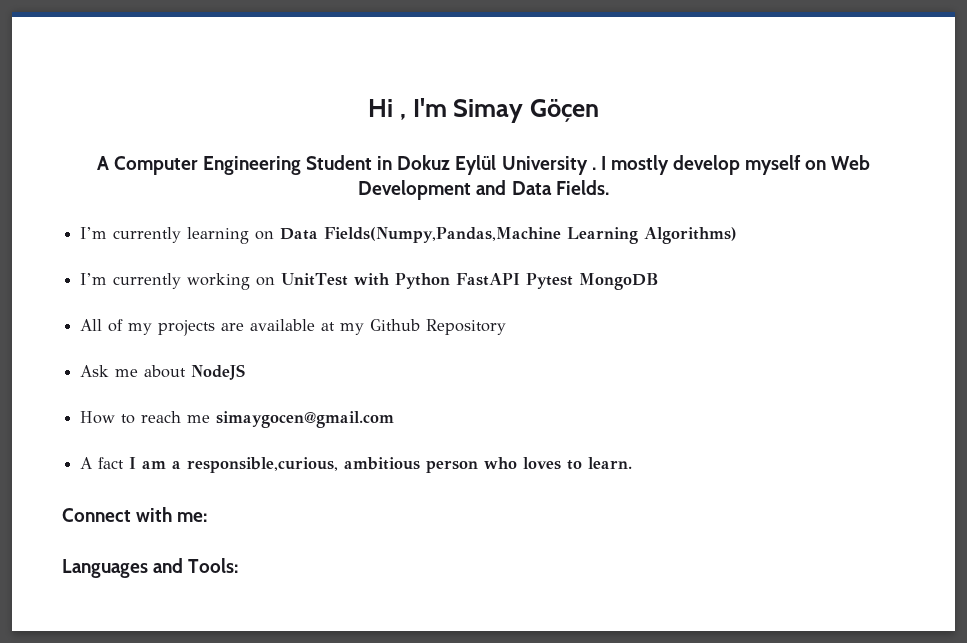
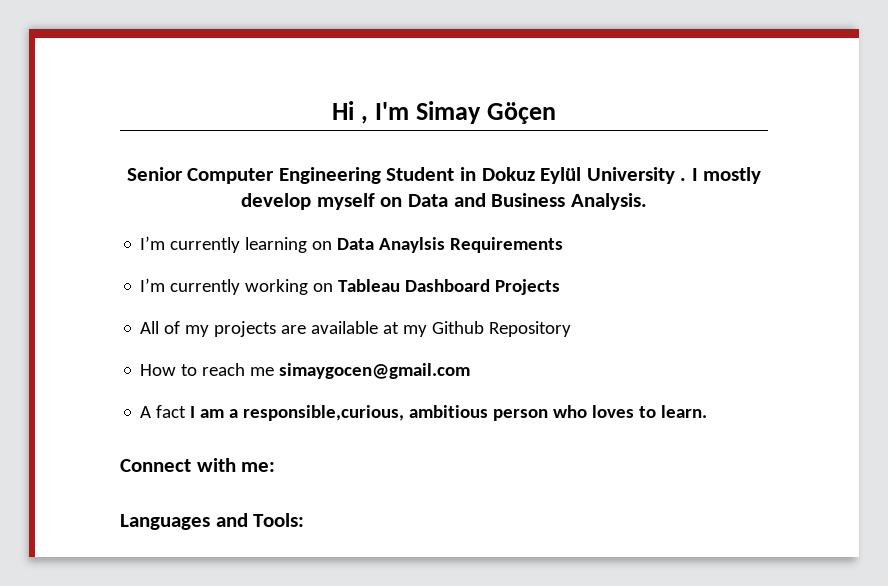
[96,156,109,170] A -> [126,167,183,181] Senior
[831,155,871,170] [358,180,609,200] Web Development and Data Fields. -> [408,193,647,210] Data and Business Analysis.
[324,227,738,244] Fields(Numpy,Pandas,Machine Learning Algorithms) -> [379,237,564,253] Anaylsis Requirements
[281,273,660,290] UnitTest with Python FastAPI Pytest MongoDB -> [338,279,561,295] Tableau Dashboard Projects
[80,364,246,380] // Ask me about NodeJS -> (572, 329) none

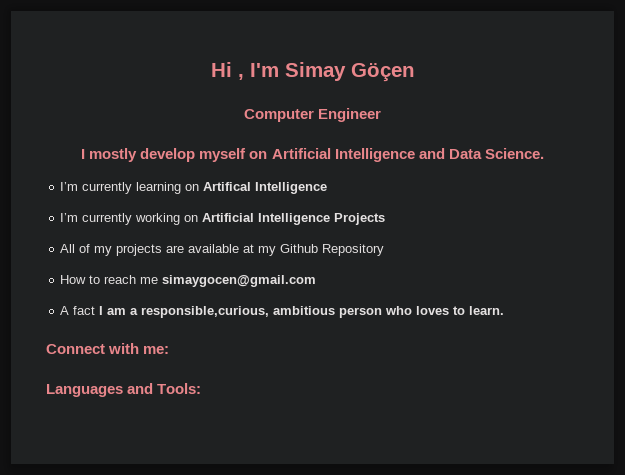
[126,167,687,184] Senior Computer Engineering Student in Dokuz Eylül University . -> [243,108,382,122] Computer Engineer //
[408,193,647,210] Data and Business Analysis. -> [271,148,544,162] Artificial Intelligence and Data Science.
[337,237,564,253] Data Anaylsis Requirements -> [203,182,328,194] Artifical Intelligence
[338,279,491,292] Tableau Dashboard -> [202,213,331,225] Artificial Intelligence

